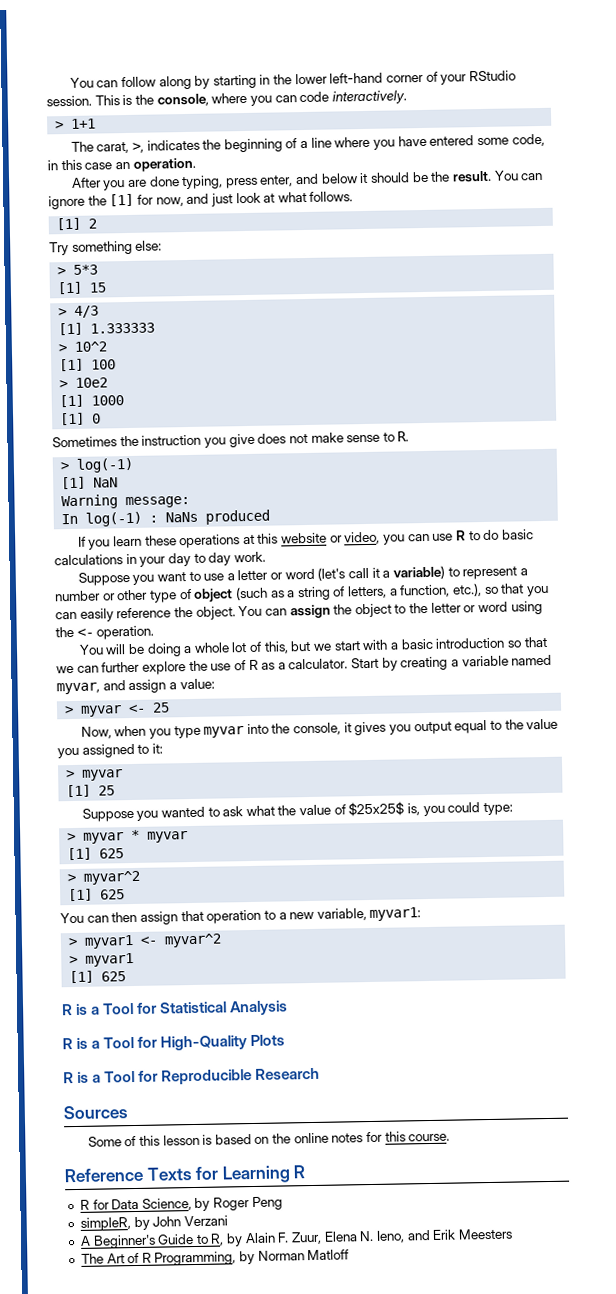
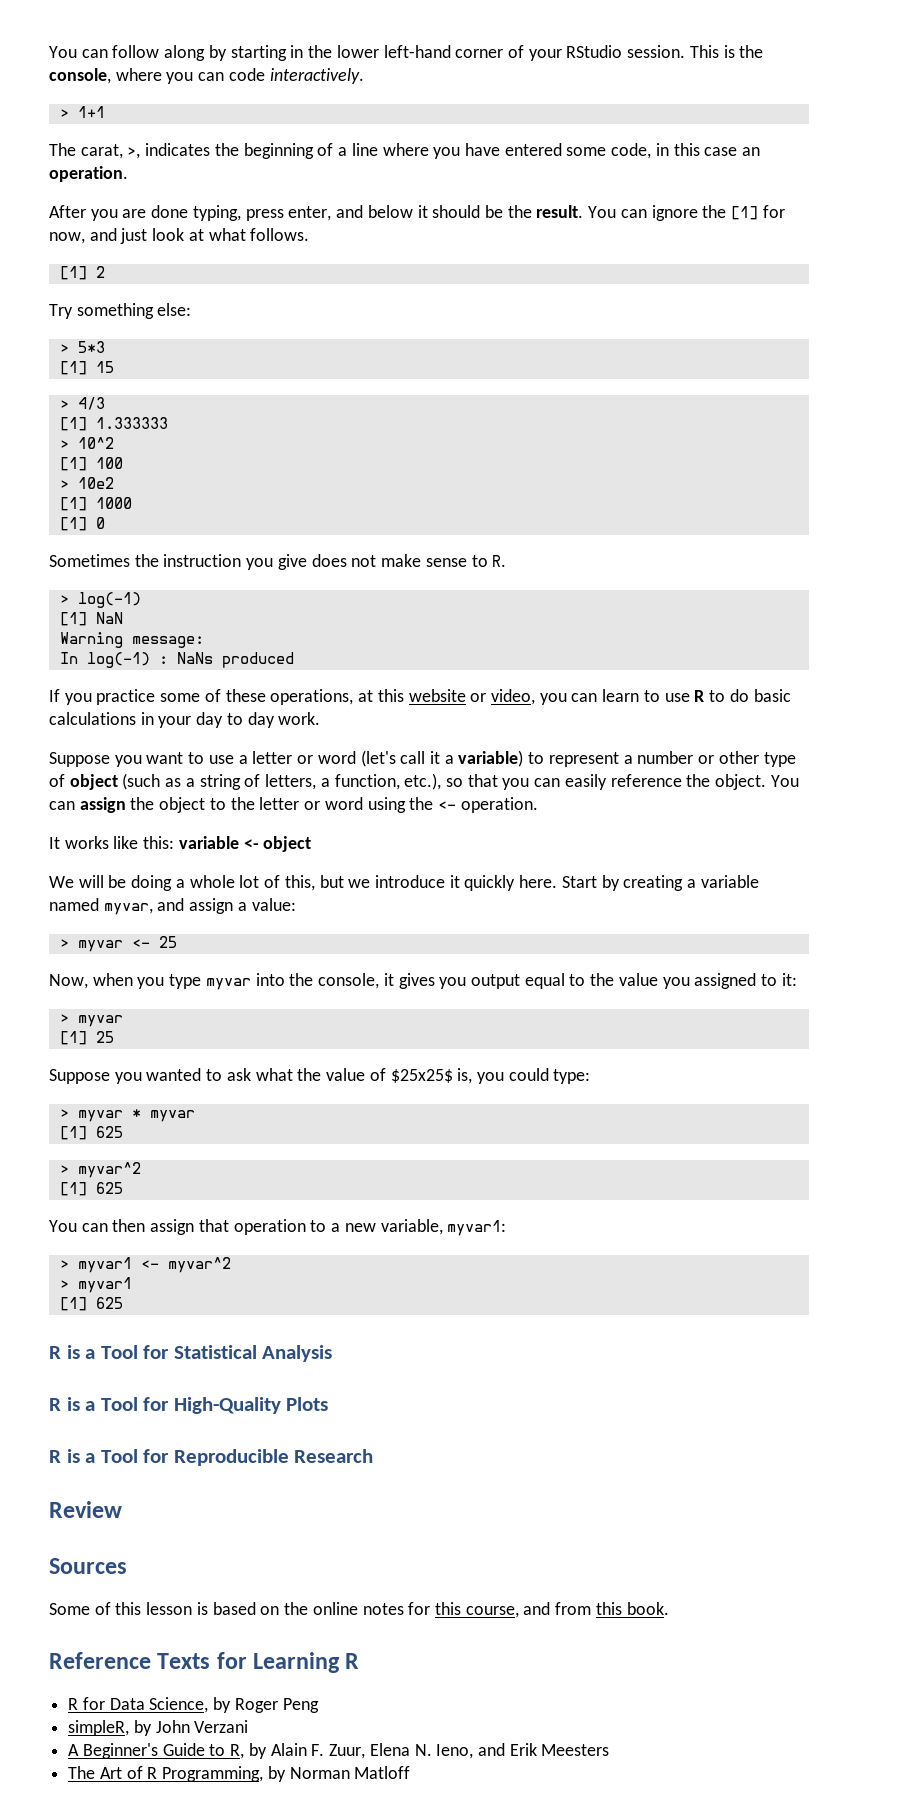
[112,534,241,549] learn these operations -> [96,689,354,705] practice some of these operations,
(430, 537) none -> [602,689,660,702] learn to
[78,644,104,655] You -> [49,836,312,852] [49,876,74,888] It works like this: variable <- object // We
[333,636,548,651] [56,658,349,675] start with a basic introduction so that we can further explore the use of R as a calculator. -> [374,875,558,891] introduce it quickly here.
(321, 1073) none -> [49,1501,122,1518] // Review
[408,1133,451,1142] course. -> [465,1602,669,1618] course, and from this book.

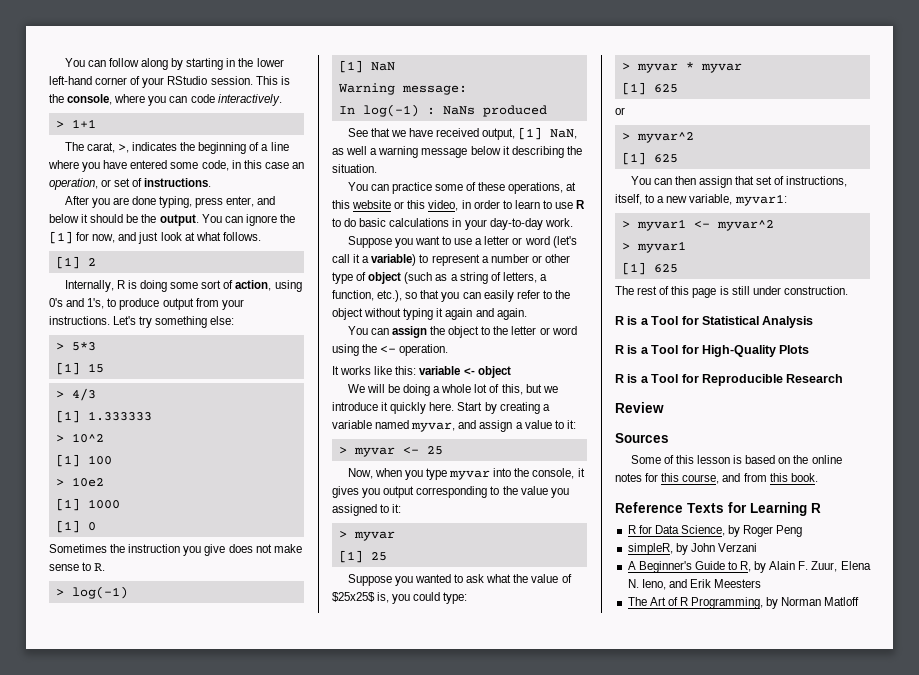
[49,166,128,182] operation. -> [49,178,212,190] operation, or set of instructions.
[536,205,584,218] result. -> [159,214,199,226] output.
[49,304,73,319] Try -> [64,280,302,292] [49,298,244,310] [49,316,153,328] Internally, R is doing some sort of action, using 0's and 1's, to produce output from your instructions. Let's try
[49,689,92,705] If you -> [347,127,578,140] [332,146,582,158] [332,164,377,173] [347,182,389,191] See that we have received output, [1] NaN, as well a warning message below it describing the situation. // You can
[490,689,598,705] video, you can -> [407,200,512,211] this video, in order to
[196,712,275,728] day to day -> [489,218,543,230] day-to-day
[610,774,767,790] reference the object. -> [516,290,570,299] [332,308,527,320] refer to the object without typing it again and again. //
[251,898,296,911] value: -> [524,420,576,429] value to it:
[524,973,565,989] equal -> [416,486,488,498] corresponding
(123, 1132) none -> [615,107,625,115] // or
[233,1219,306,1235] operation -> [756,176,848,187] [615,194,642,205] set of instructions, itself,
(123, 1303) none -> [615,286,848,298] // The rest of this page is still under construction.

